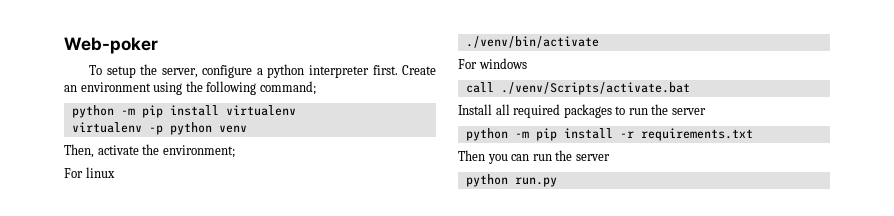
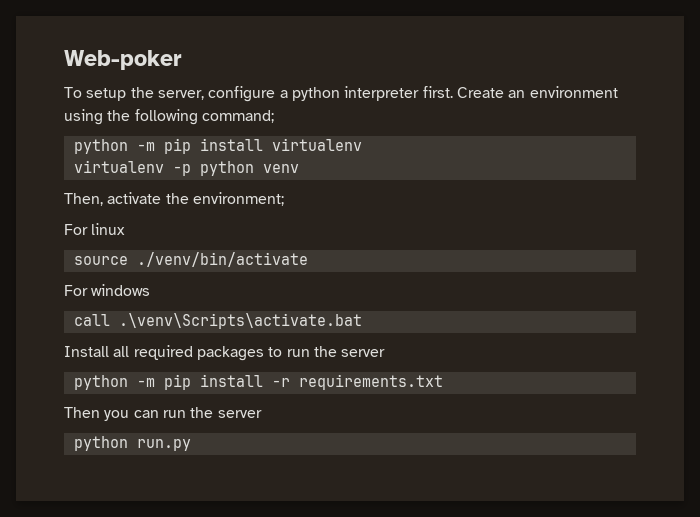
(115, 172) none -> [73,256,128,265] source
[500,82,690,95] ./venv/Scripts/activate.bat -> [118,313,362,329] .\venv\Scripts\activate.bat

